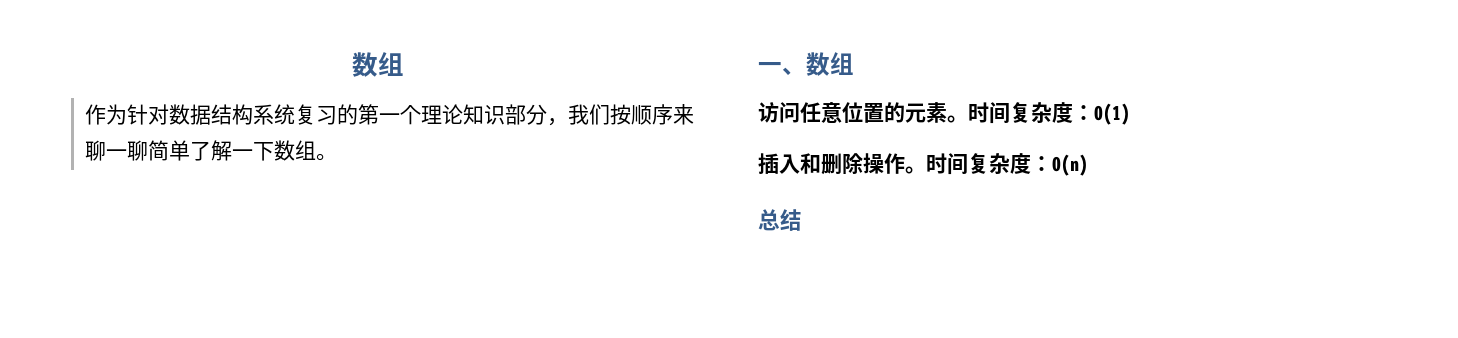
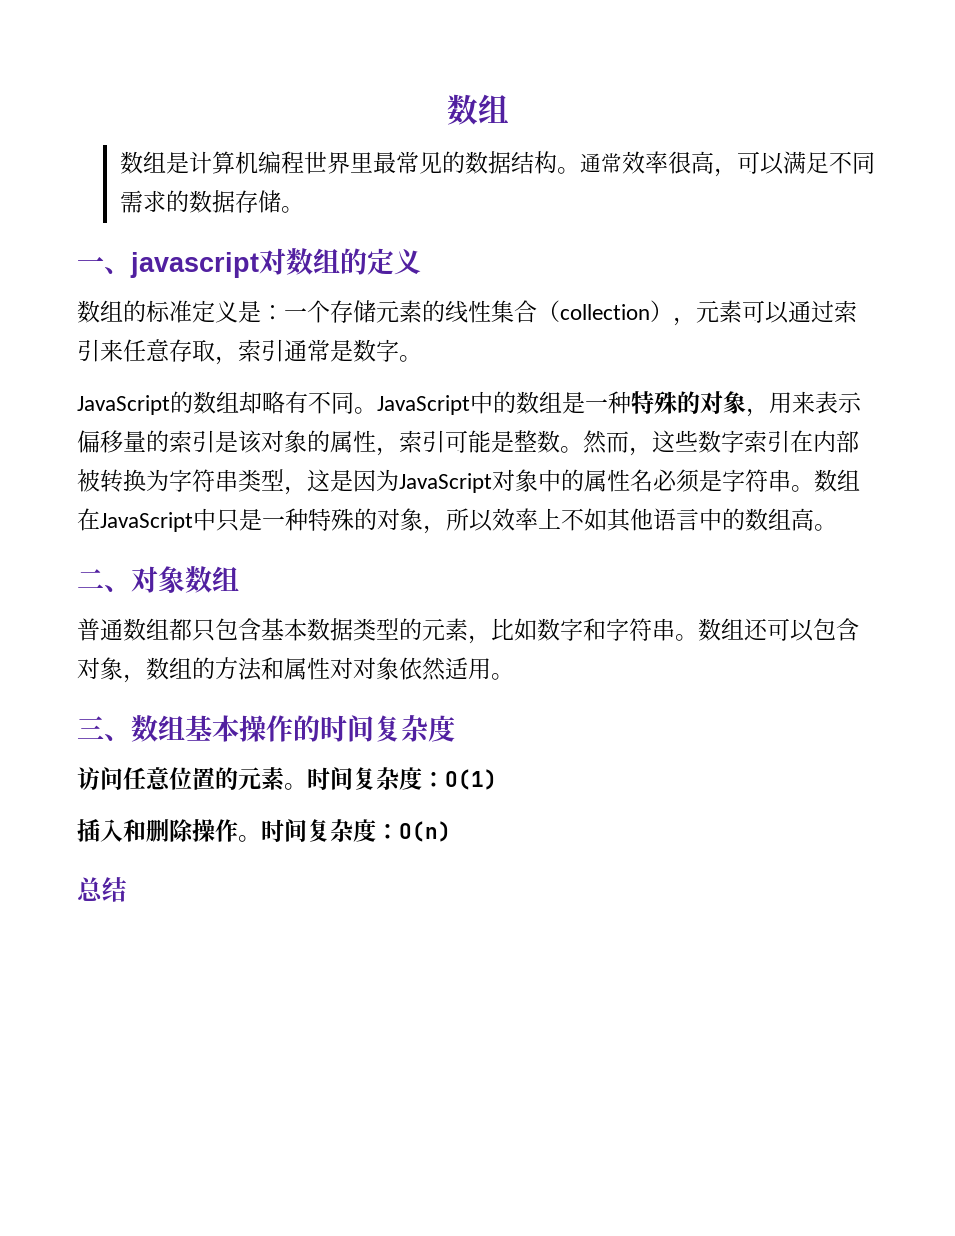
[352,52,404,77] [85,104,695,126] [85,140,317,161] 数组 // 作为针对数据结构系统复习的第一个理论知识部分，我们按顺序来聊一聊简单了解一下数组 -> [446,94,509,125] [119,151,875,177] [119,190,281,213] 数组 // 数组是计算机编程世界里最常见的数据结构。通常效率很高，可以满足不同需求的数据存储
[806,52,854,76] 数组 -> [130,248,421,278] [77,300,857,326] [77,339,422,365] [77,391,862,417] [77,430,859,456] [77,469,860,495] [77,508,837,534] [77,566,239,593] [77,618,859,644] [77,657,514,683] [77,715,455,742] javascript对数组的定义 // 数组的标准定义是：一个存储元素的线性集合（collection），元素可以通过索引来任意存取，索引通常是数字。 // JavaScript的数组却略有不同。JavaScript中的数组是一种特殊的对象，用来表示偏移量的索引是该对象的属性，索引可能是整数。然而，这些数字索引在内部被转换为字符串类型，这是因为JavaScript对象中的属性名必须是字符串。数组在JavaScript中只是一种特殊的对象，所以效率上不如其他语言中的数组高。 // 二、对象数组 // 普通数组都只包含基本数据类型的元素，比如数字和字符串。数组还可以包含对象，数组的方法和属性对对象依然适用。 // 三、数组基本操作的时间复杂度

